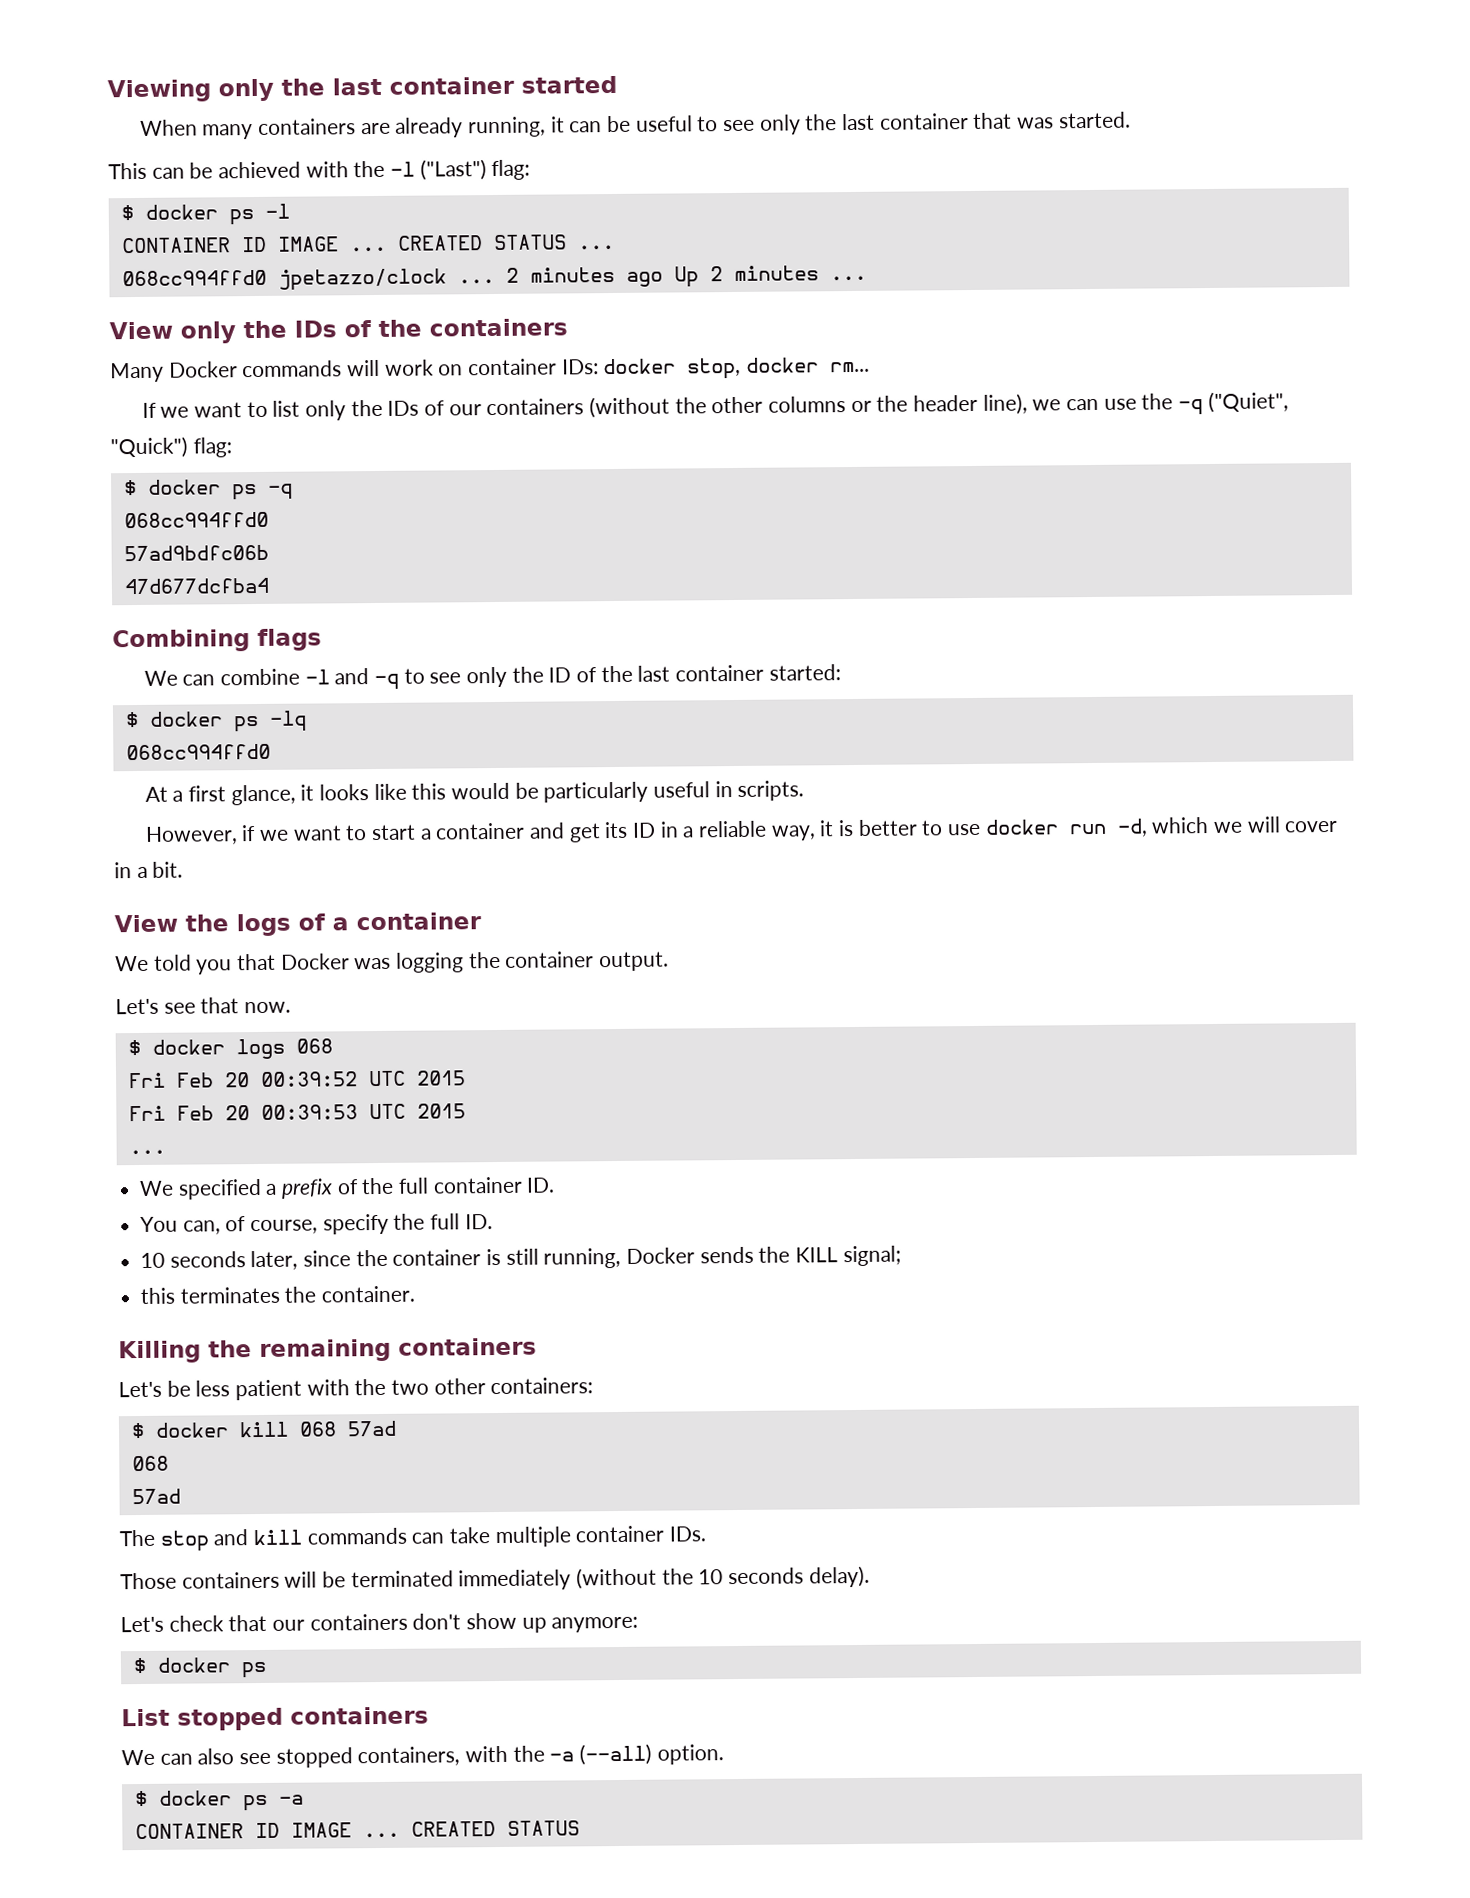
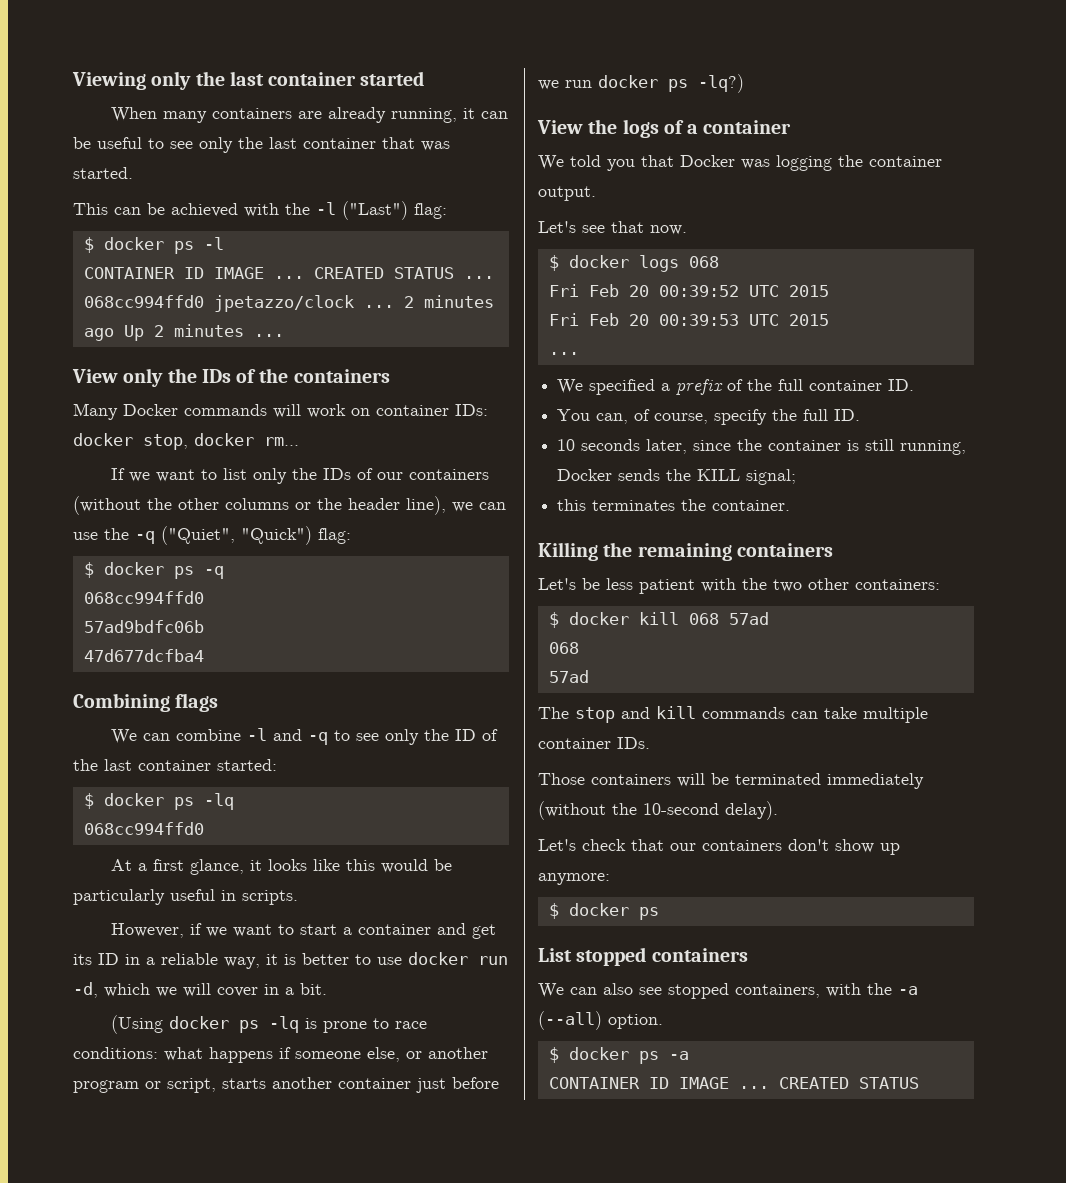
(184, 869) none -> [111,1015,428,1034] [73,1047,488,1063] [73,1077,499,1093] [538,74,744,93] // (Using docker ps -lq is prone to race conditions: what happens if someone else, or another program or script, starts another container just before we run docker ps -lq?)
[698,1567,805,1585] 10 seconds -> [643,803,719,815] 10-second

